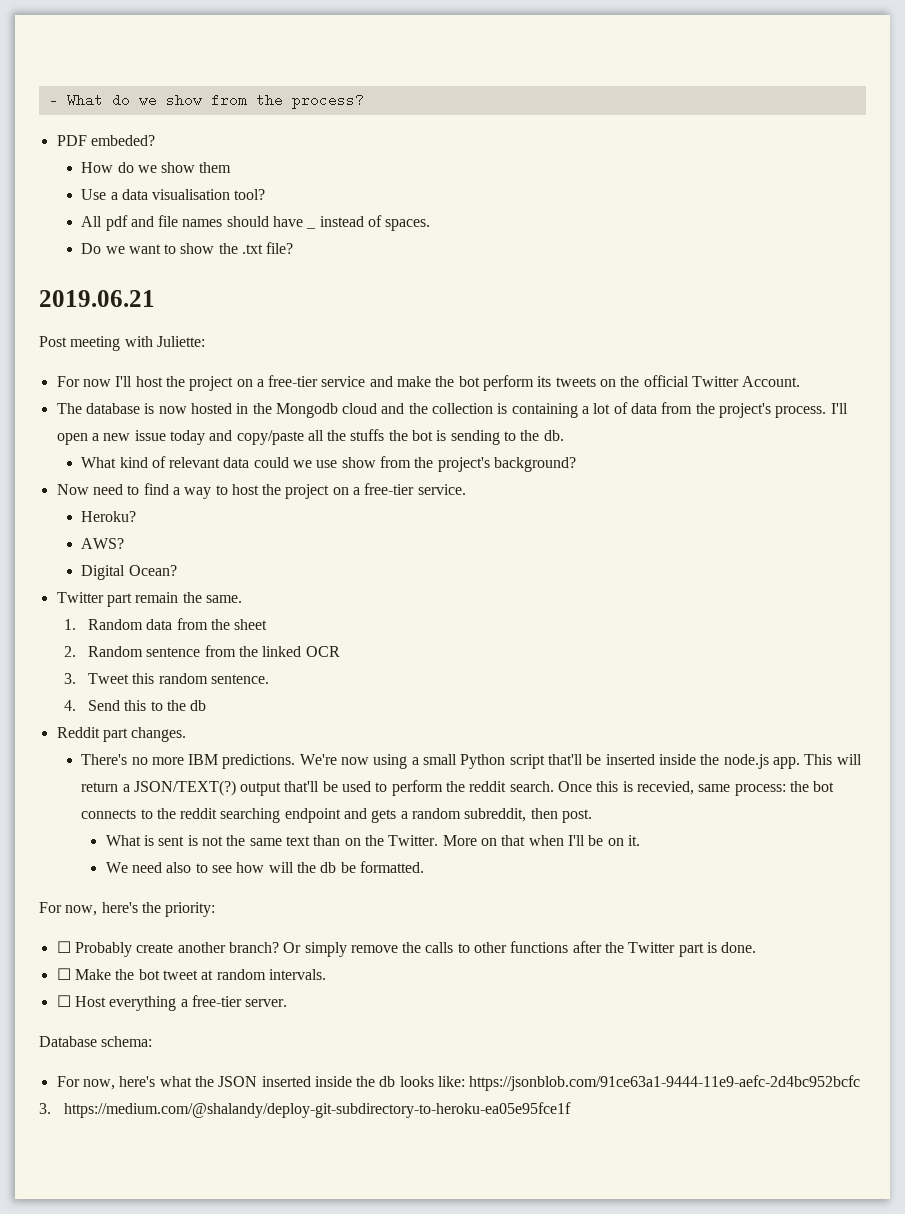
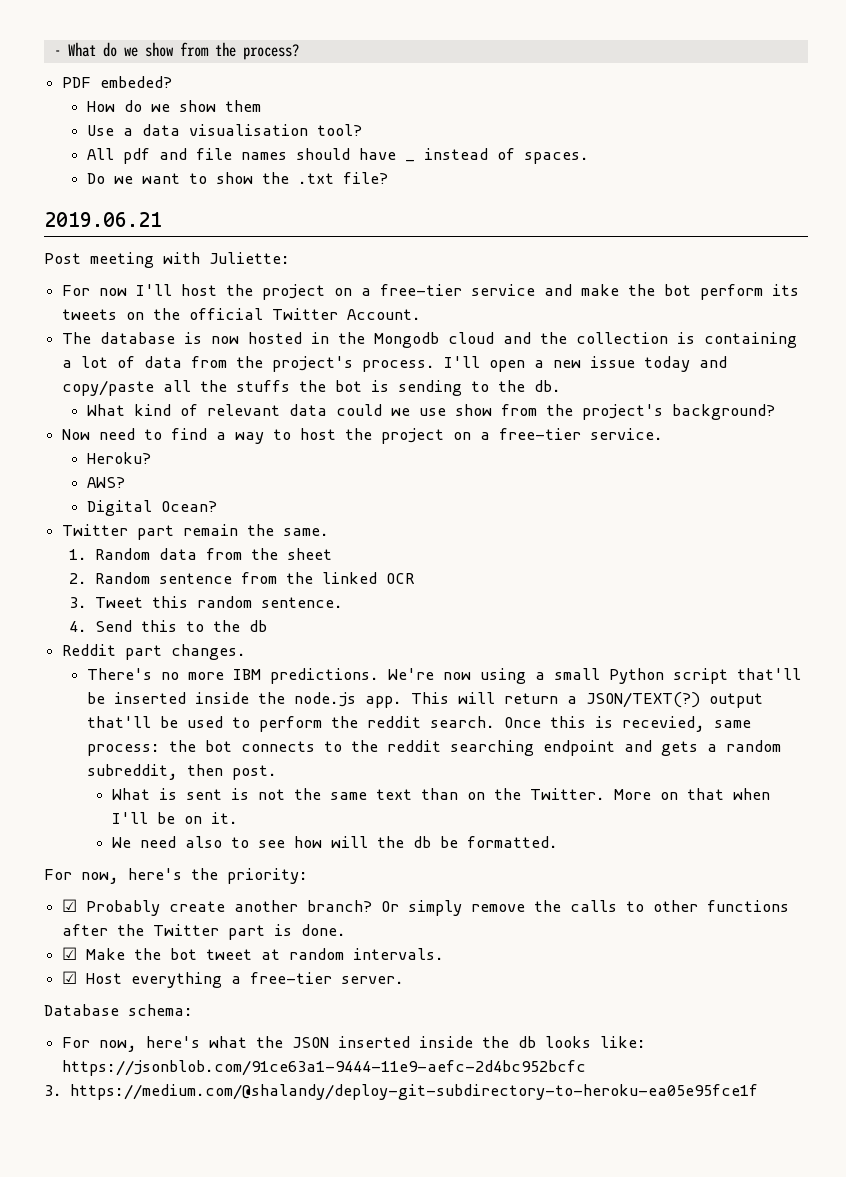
[56,941,71,953] ☐ -> [62,899,78,912] ☑
[56,968,71,980] ☐ -> [62,947,78,960] ☑
[56,995,71,1007] ☐ -> [62,971,78,984] ☑

